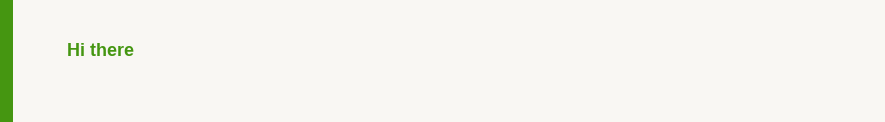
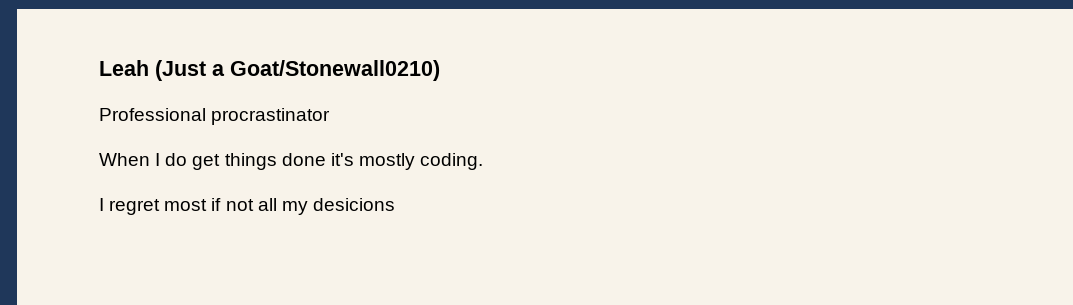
[67,43,134,56] Hi there -> [99,60,440,81] [99,108,331,125] [99,153,484,170] [99,198,395,215] Leah (Just a Goat/Stonewall0210) // Professional procrastinator // When I do get things done it's mostly coding. // I regret most if not all my desicions

